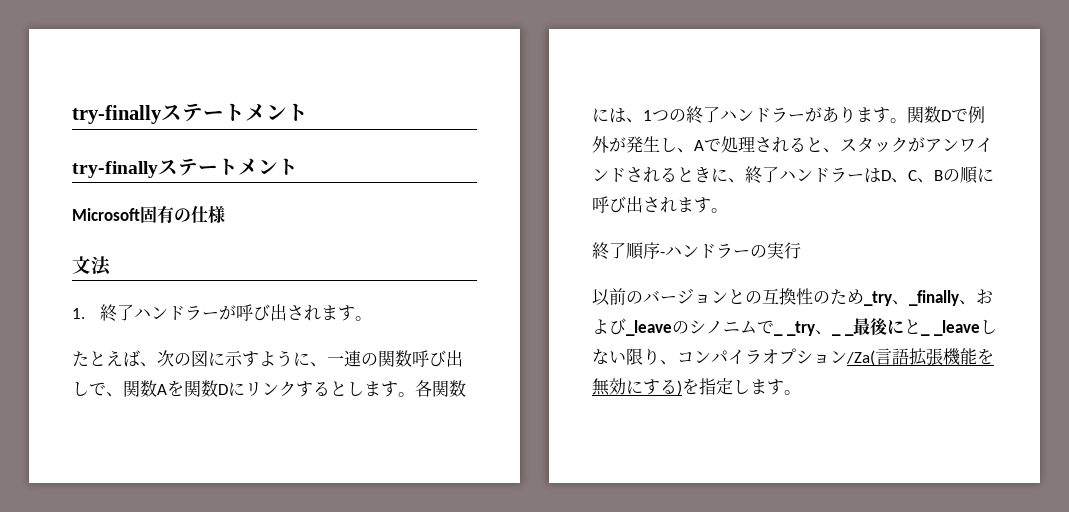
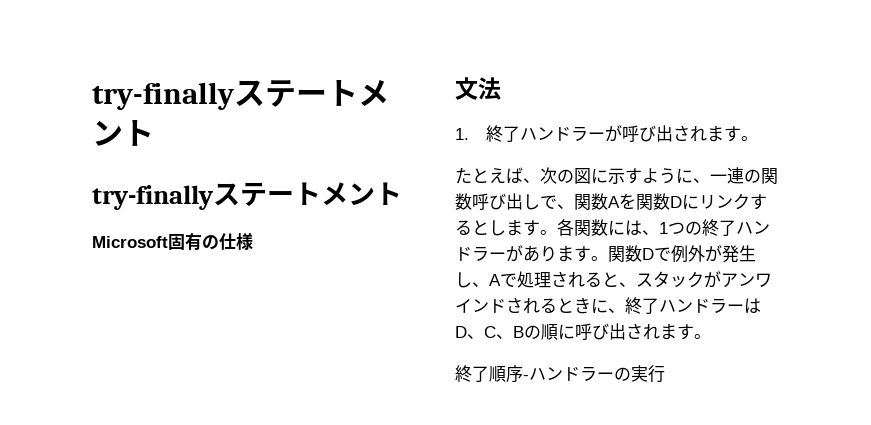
[592,288,993,306] [592,318,997,336] [592,348,994,366] [592,378,801,396] // 以前のバージョンとの互換性のため_try、_finally、および_leaveのシノニムで_ _try、_ _最後にと_ _leaveしない限り、コンパイラオプション/Za(言語拡張機能を無効にする)を指定します。 -> (665, 374) none

